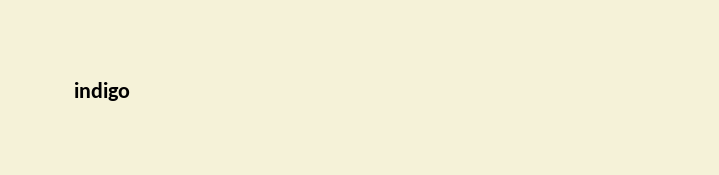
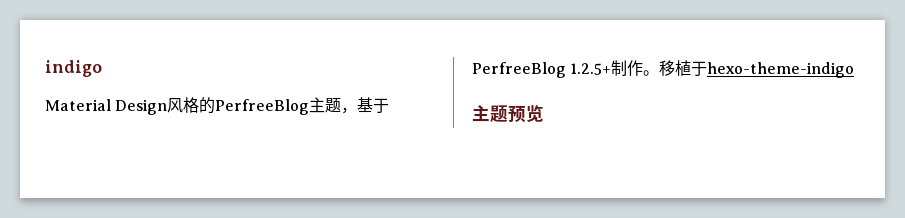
(130, 91) none -> [45,97,390,115] [472,60,855,78] [472,105,544,123] // Material Design风格的PerfreeBlog主题，基于PerfreeBlog 1.2.5+制作。移植于hexo-theme-indigo // 主题预览

